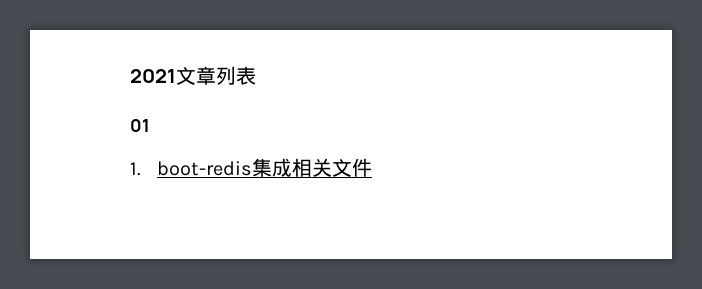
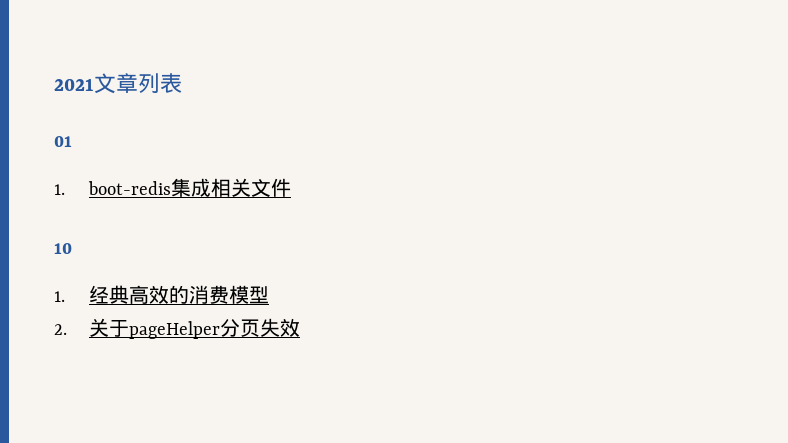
(373, 167) none -> [54,243,72,254] [54,285,270,304] [54,318,301,339] // 10 // 1.经典高效的消费模型 // 2.关于pageHelper分页失效

